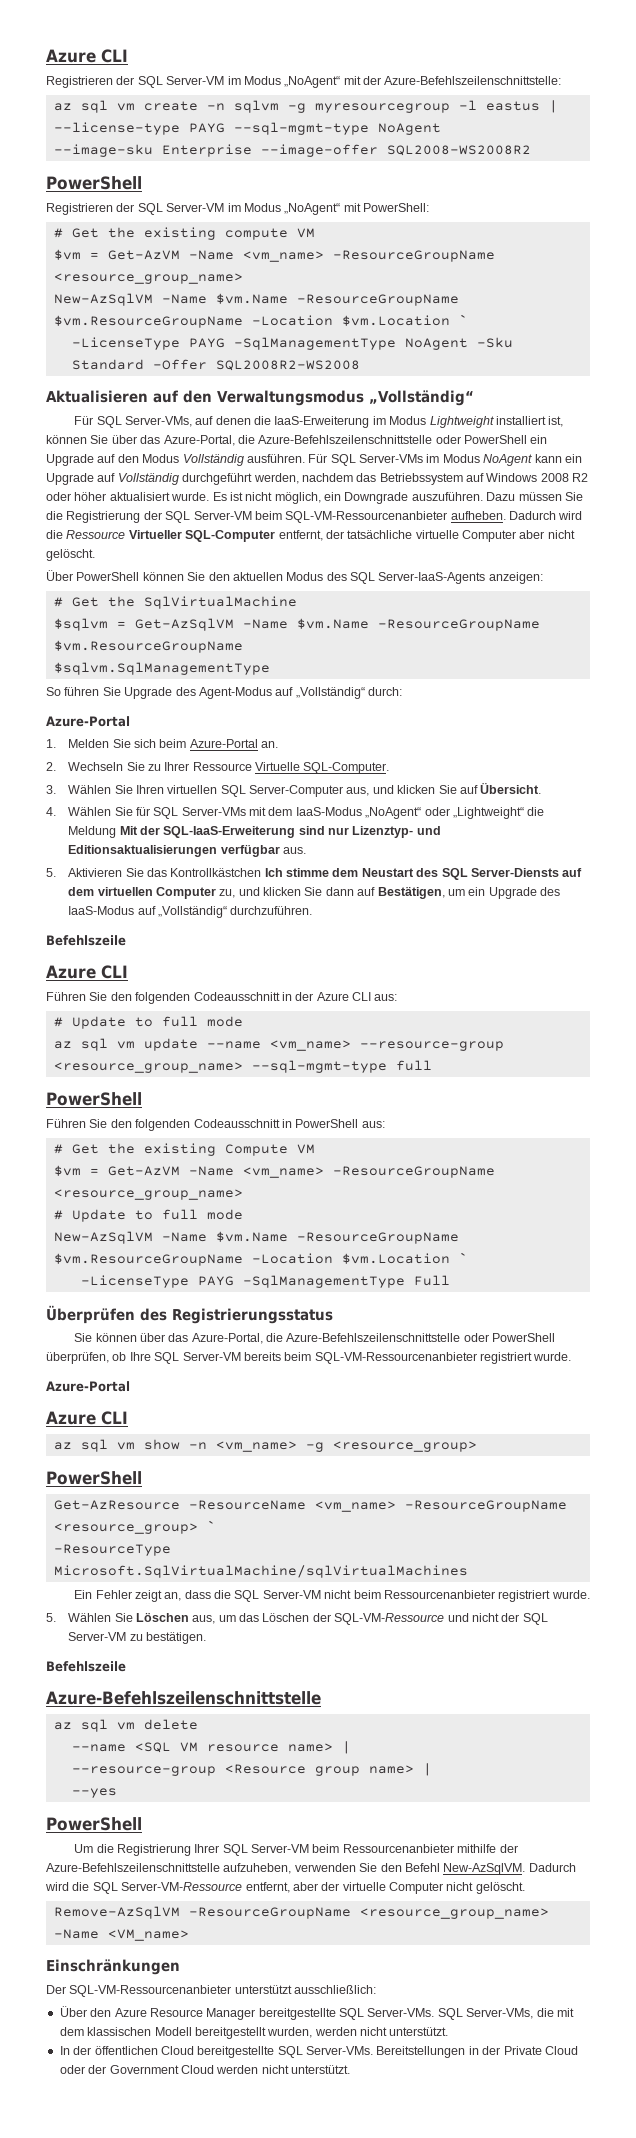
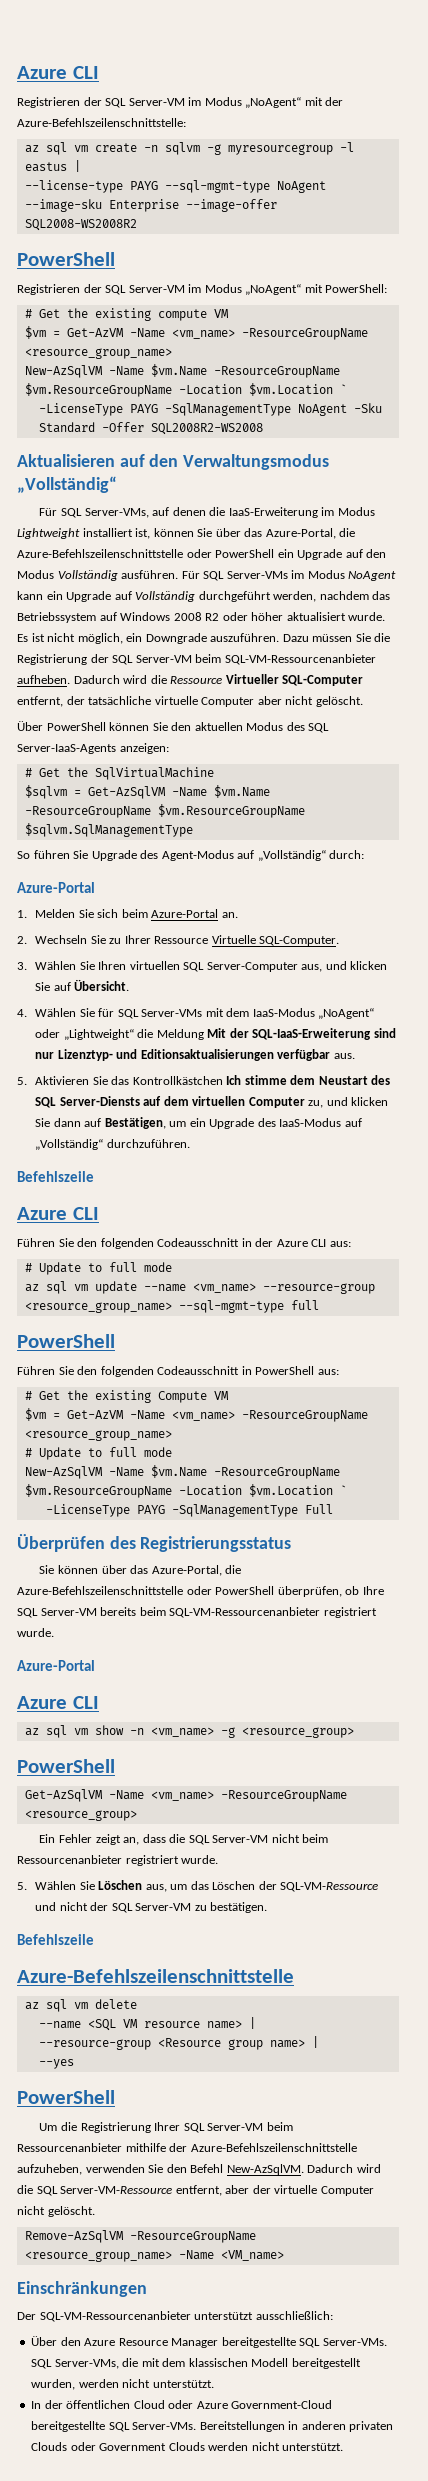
[53,1500,306,1510] Get-AzResource -ResourceName -> [24,1789,144,1802] Get-AzSqlVM -Name
[206,1520,216,1531] [53,1544,171,1556] [53,1565,468,1578] ` // -ResourceType Microsoft.SqlVirtualMachine/sqlVirtualMachines -> (137, 1815) none
(194, 2050) none -> [168,2400,333,2409] oder Azure Government-Cloud
[482,2046,578,2055] [59,2065,214,2074] der Private Cloud oder der Government Cloud -> [301,2421,394,2432] [31,2442,205,2451] anderen privaten Clouds oder Government Clouds

